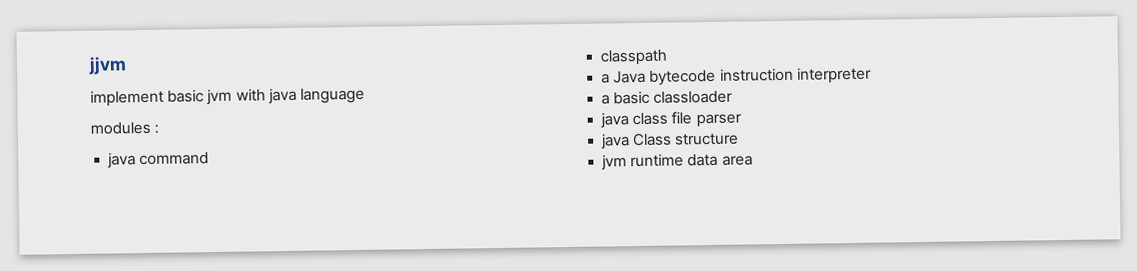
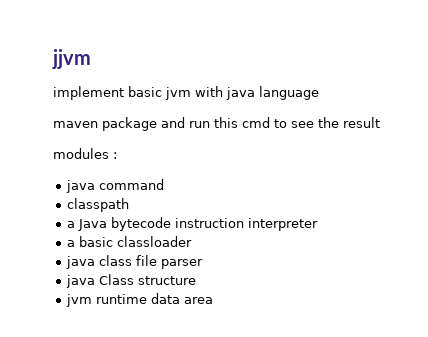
(365, 95) none -> [53,117,380,131] // maven package and run this cmd to see the result

